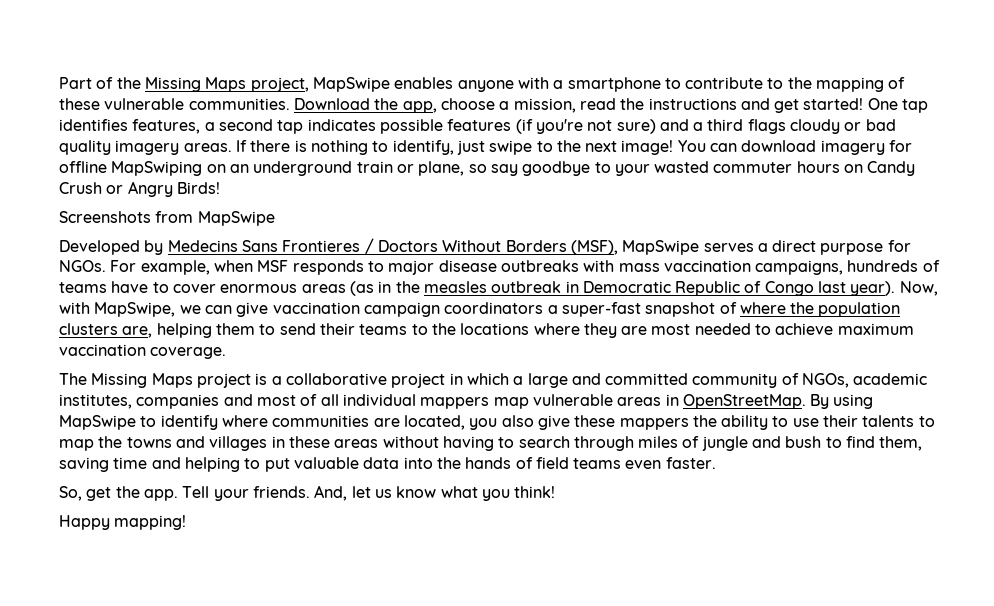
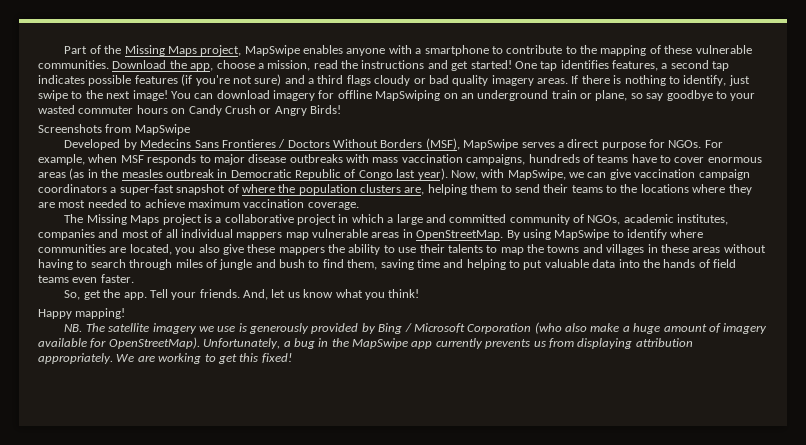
(187, 522) none -> [64,322,768,334] [38,337,693,349] [38,353,292,364] // NB. The satellite imagery we use is generously provided by Bing / Microsoft Corporation (who also make a huge amount of imagery available for OpenStreetMap). Unfortunately, a bug in the MapSwipe app currently prevents us from displaying attribution appropriately. We are working to get this fixed!

